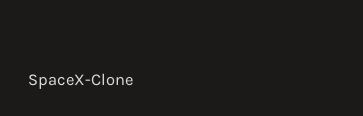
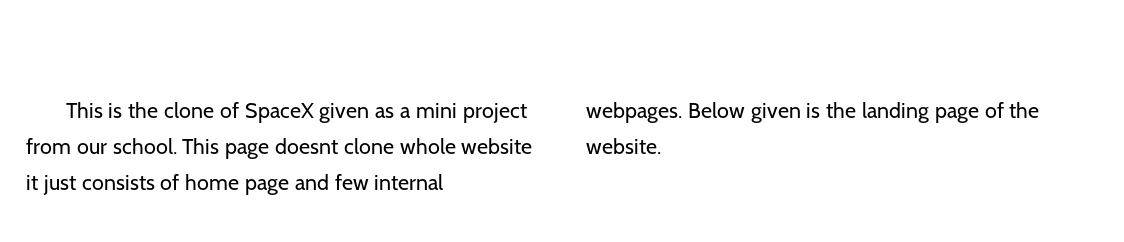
[28,73,133,89] SpaceX-Clone -> [65,102,527,123] [26,138,533,159] [26,174,444,195] [586,102,1040,123] [586,138,661,154] This is the clone of SpaceX given as a mini project from our school. This page doesnt clone whole website it just consists of home page and few internal webpages. Below given is the landing page of the website.

